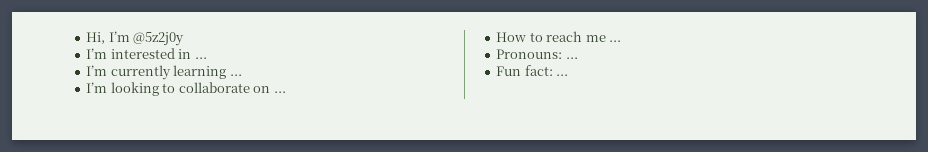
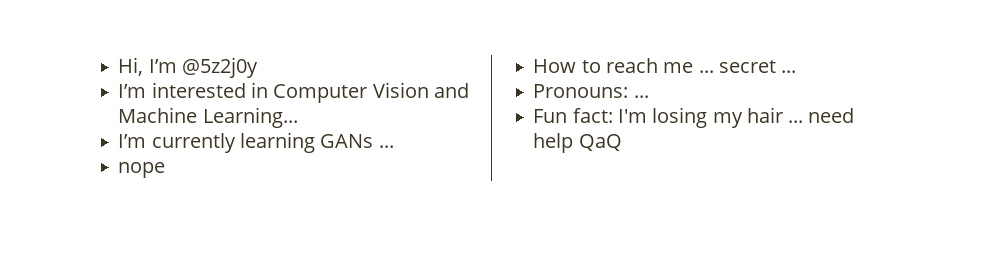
[194,57,207,59] ... -> [273,82,469,103] [118,107,298,128] Computer Vision and Machine Learning...
[229,74,242,76] [86,82,286,96] ... // I’m looking to collaborate on ... -> [320,134,394,148] [118,162,166,178] GANs ... // nope
(622, 41) none -> [718,60,797,73] secret ...
[556,74,569,76] ... -> [617,107,855,128] [533,133,622,153] I'm losing my hair ... need help QaQ

